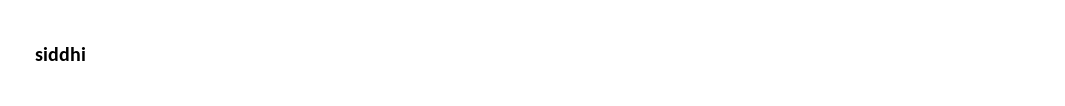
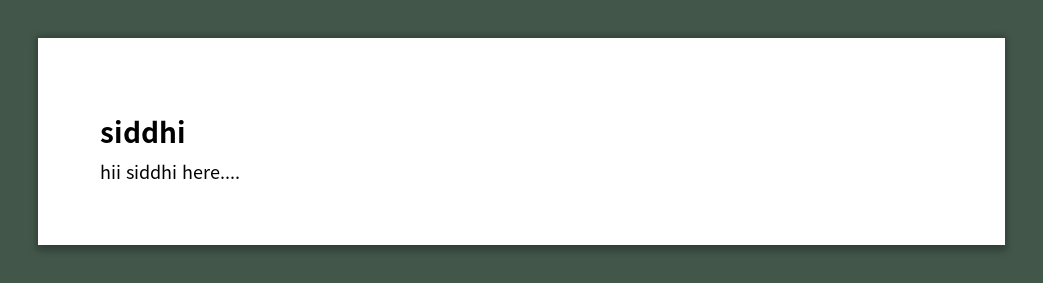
[35,47,86,61] siddhi -> [100,120,186,143] [100,164,240,179] siddhi // hii siddhi here....

